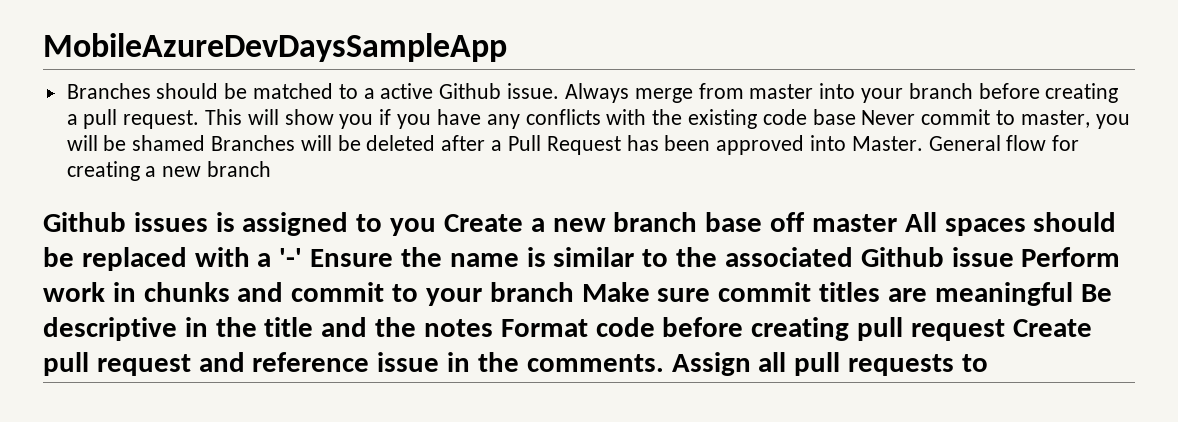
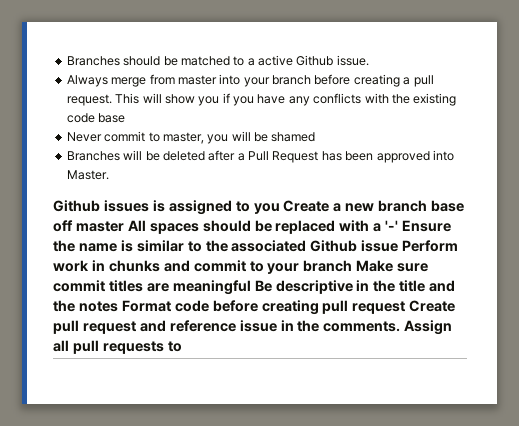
[43,33,507,62] MobileAzureDevDaysSampleApp // -> (66, 61) none
(560, 91) none -> (369, 60) //
(856, 117) none -> (126, 118) //
(206, 143) none -> (316, 137) //
[928,135,1080,151] [66,161,272,181] General flow for creating a new branch -> (109, 175) none

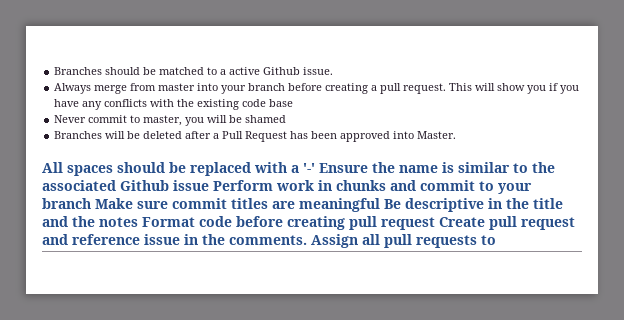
[53,200,465,215] [53,220,124,232] Github issues is assigned to you Create a new branch base off master -> (457, 135) none

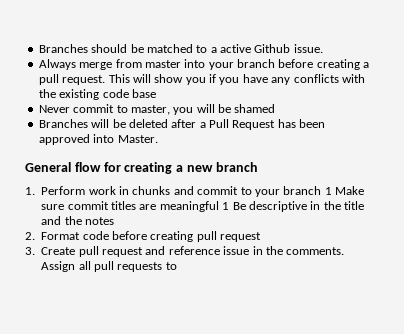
[42,162,555,176] [42,180,209,191] All spaces should be replaced with a '-' Ensure the name is similar to the associated Github issue -> [25,162,258,174] [25,187,35,195] General flow for creating a new branch // 1.
(91, 203) none -> [324,187,332,195] 1
(380, 205) none -> [222,202,230,210] 1
(138, 222) none -> [25,232,35,240] // 2.
(435, 223) none -> [25,247,35,255] // 3.

